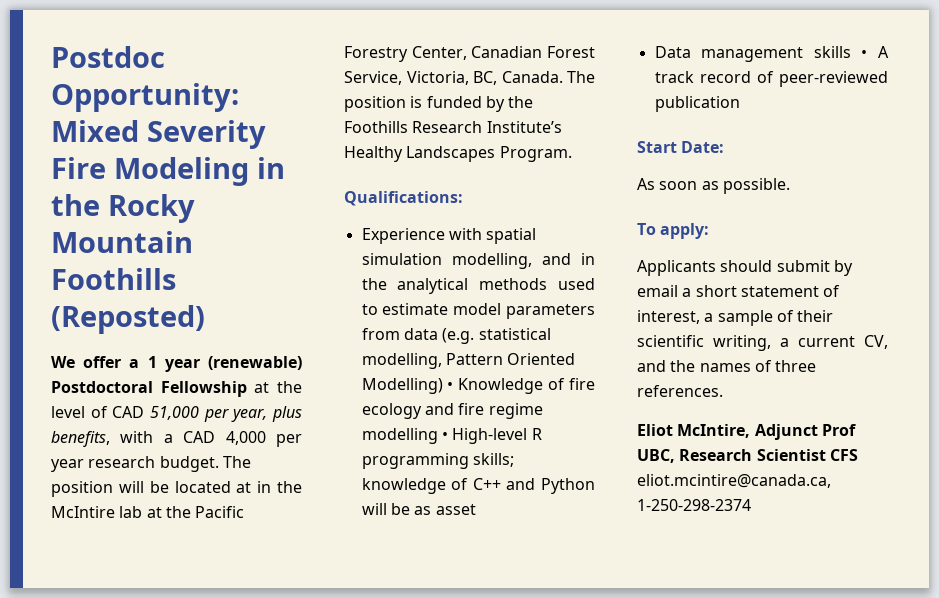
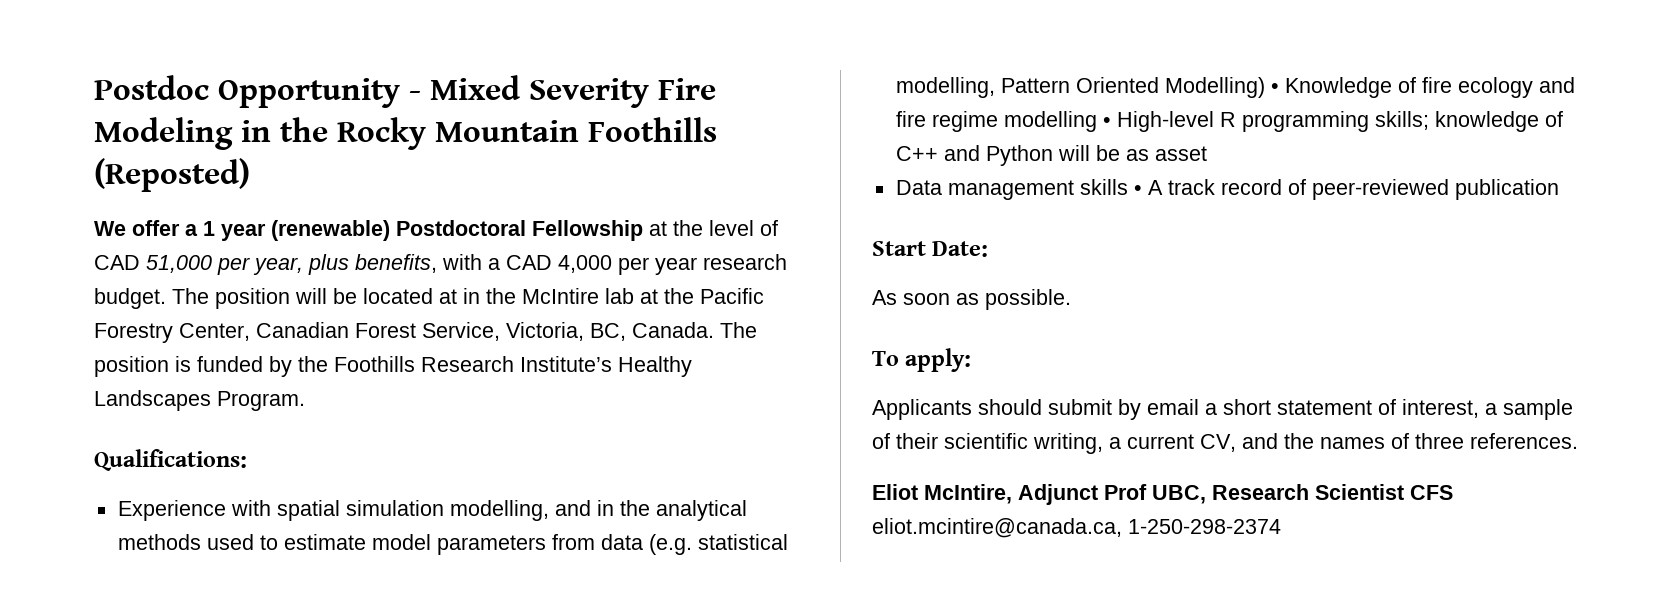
[51,83,239,112] Opportunity: -> [218,78,421,108] Opportunity -

